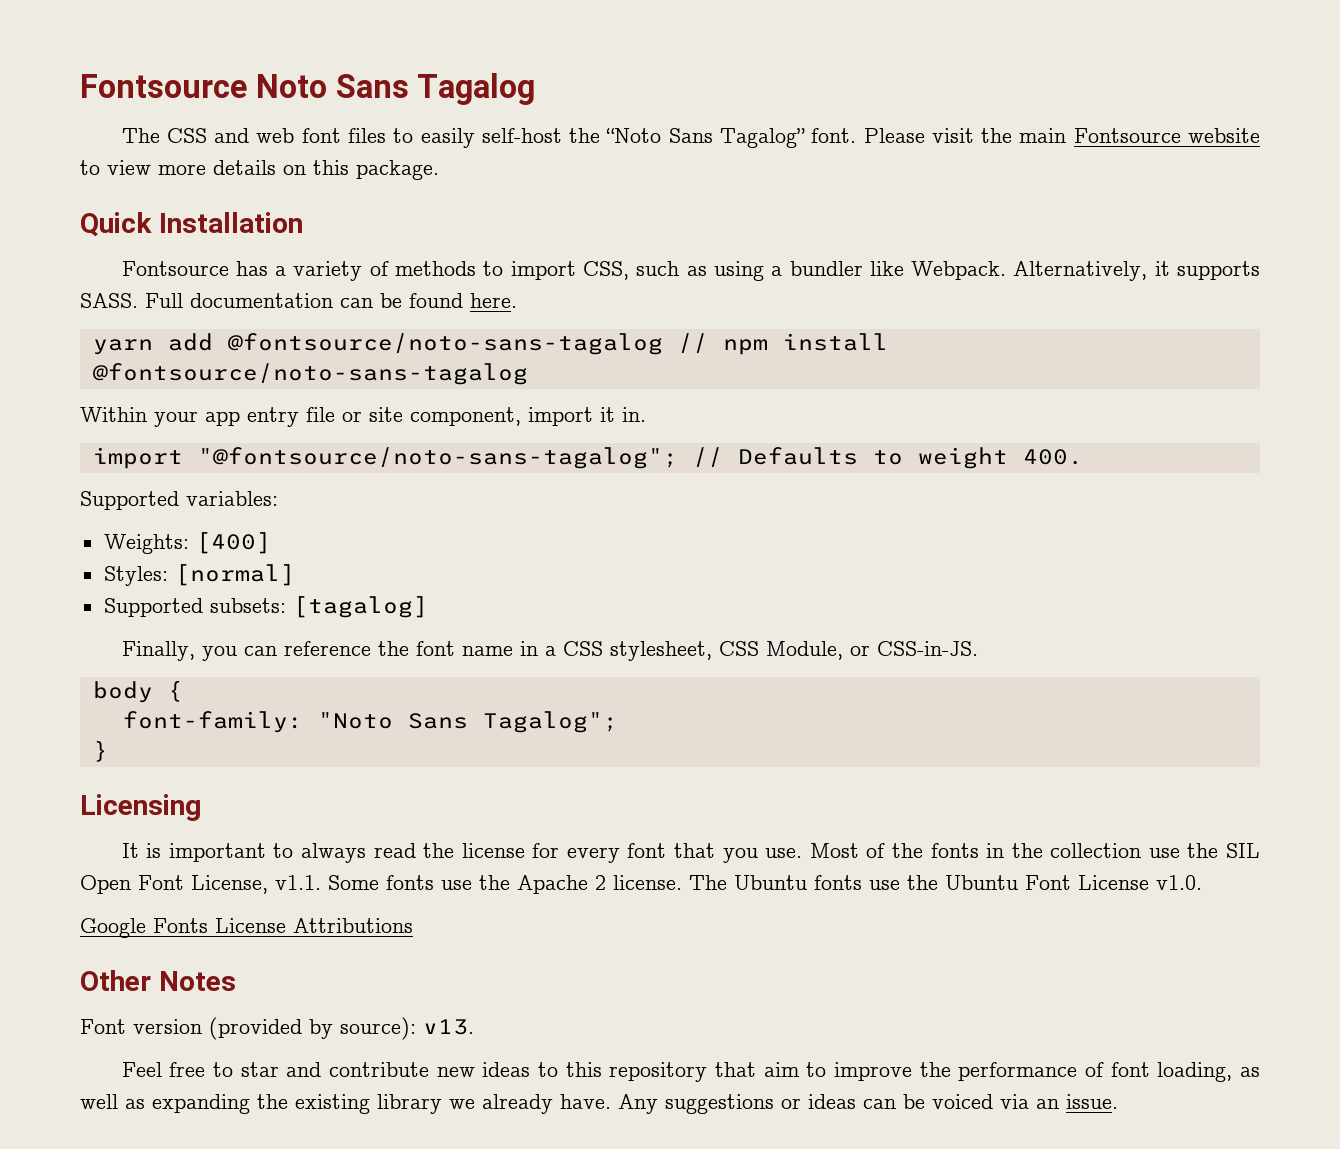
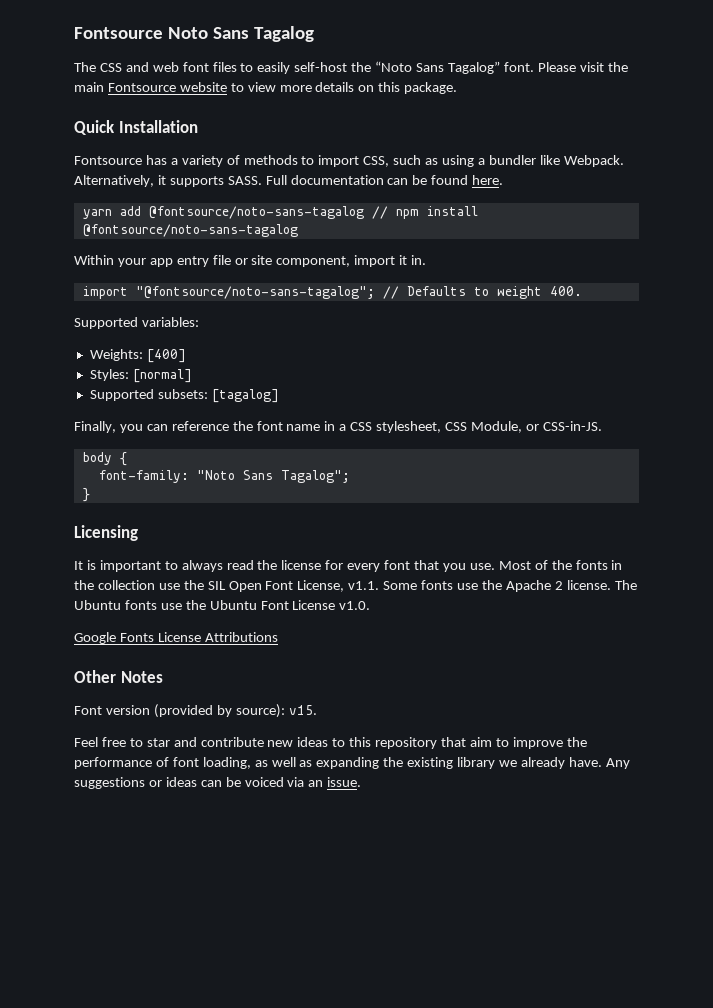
[423,1019,474,1035] v13. -> [288,705,317,715] v15.

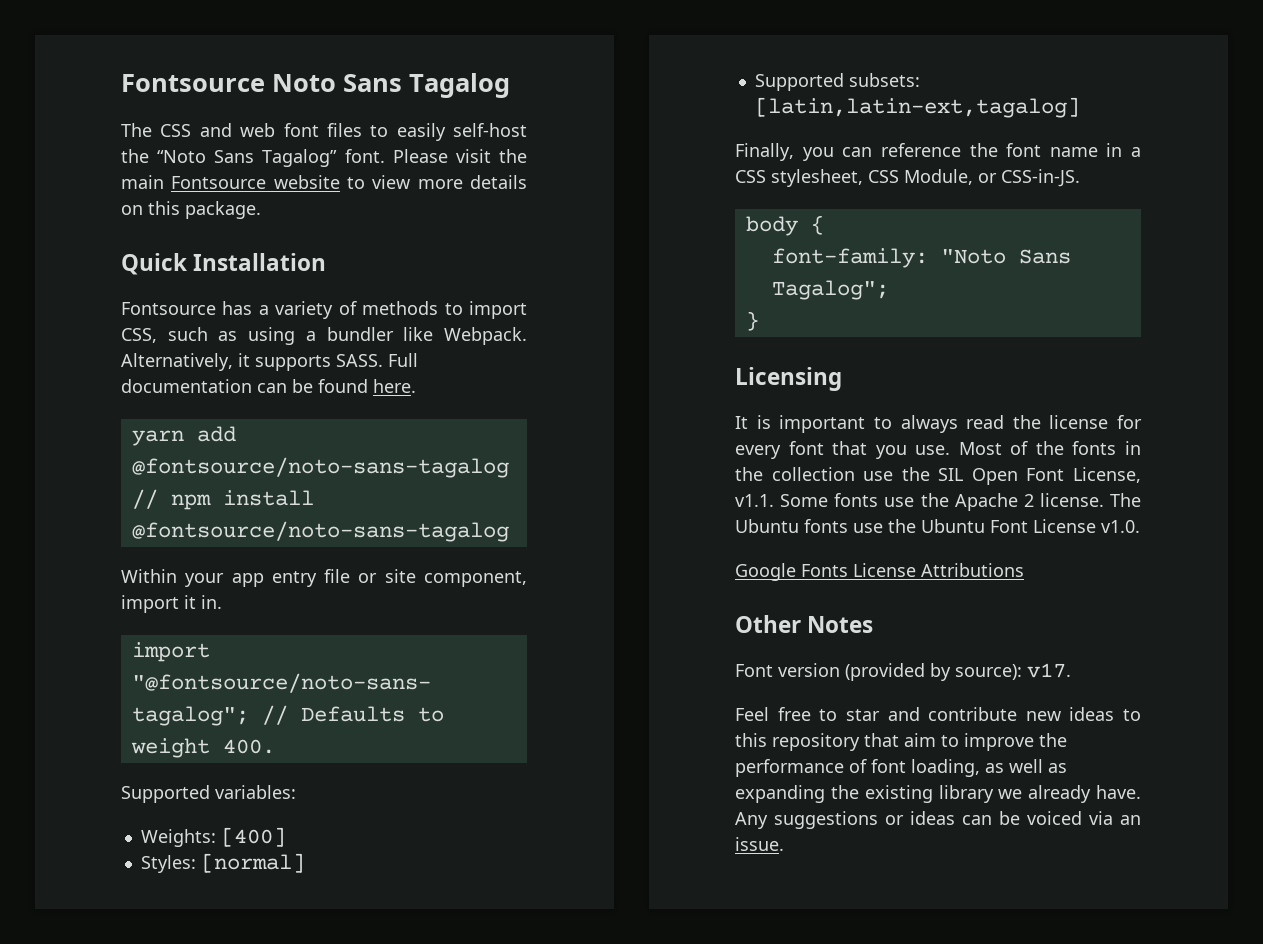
[211,389,279,403] [tagalog] -> [754,97,1080,118] [latin,latin-ext,tagalog]
[288,705,317,715] v15. -> [1027,663,1071,678] v17.

